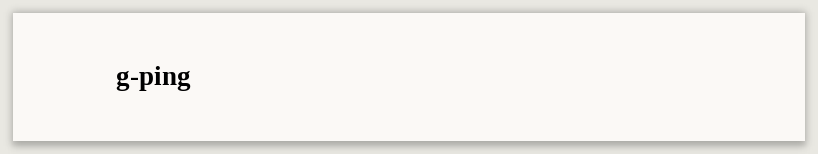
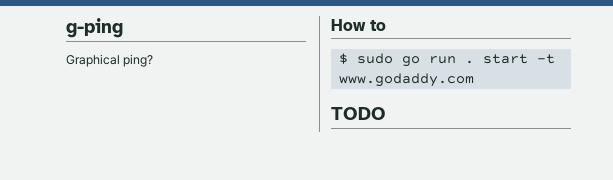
(191, 78) none -> [66,54,154,67] [331,19,386,31] [338,53,555,67] [338,73,474,87] [331,107,386,120] // Graphical ping? // How to // $ sudo go run . start -t www.godaddy.com // TODO

